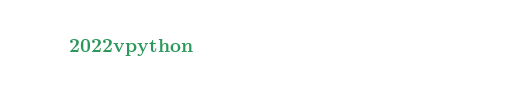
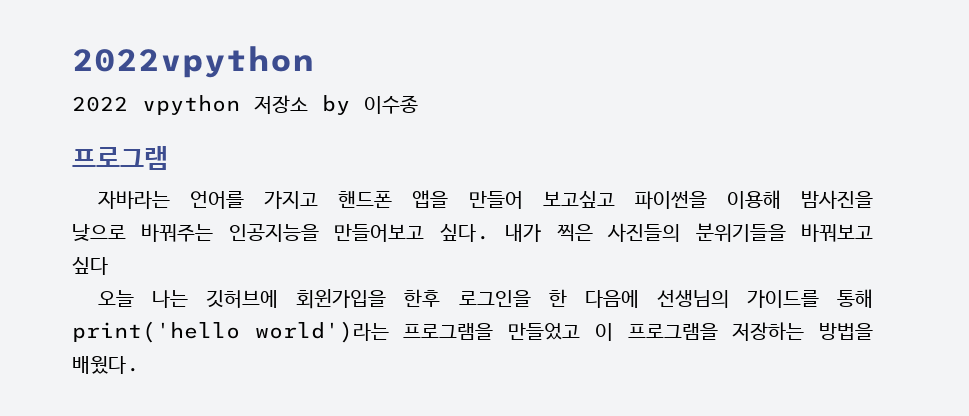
(193, 47) none -> [72,95,418,115] [72,146,168,170] [98,190,874,210] [72,223,874,242] [72,257,108,275] [98,289,873,309] [72,321,873,343] [72,356,140,374] // 2022 vpython 저장소 by 이수종 // 프로그램 // 자바라는 언어를 가지고 핸드폰 앱을 만들어 보고싶고 파이썬을 이용해 밤사진을 낮으로 바꿔주는 인공지능을 만들어보고 싶다. 내가 찍은 사진들의 분위기들을 바꿔보고 싶다 // 오늘 나는 깃허브에 회윈가입을 한후 로그인을 한 다음에 선생님의 가이드를 통해 print('hello world')라는 프로그램을 만들었고 이 프로그램을 저장하는 방법을 배웠다.

